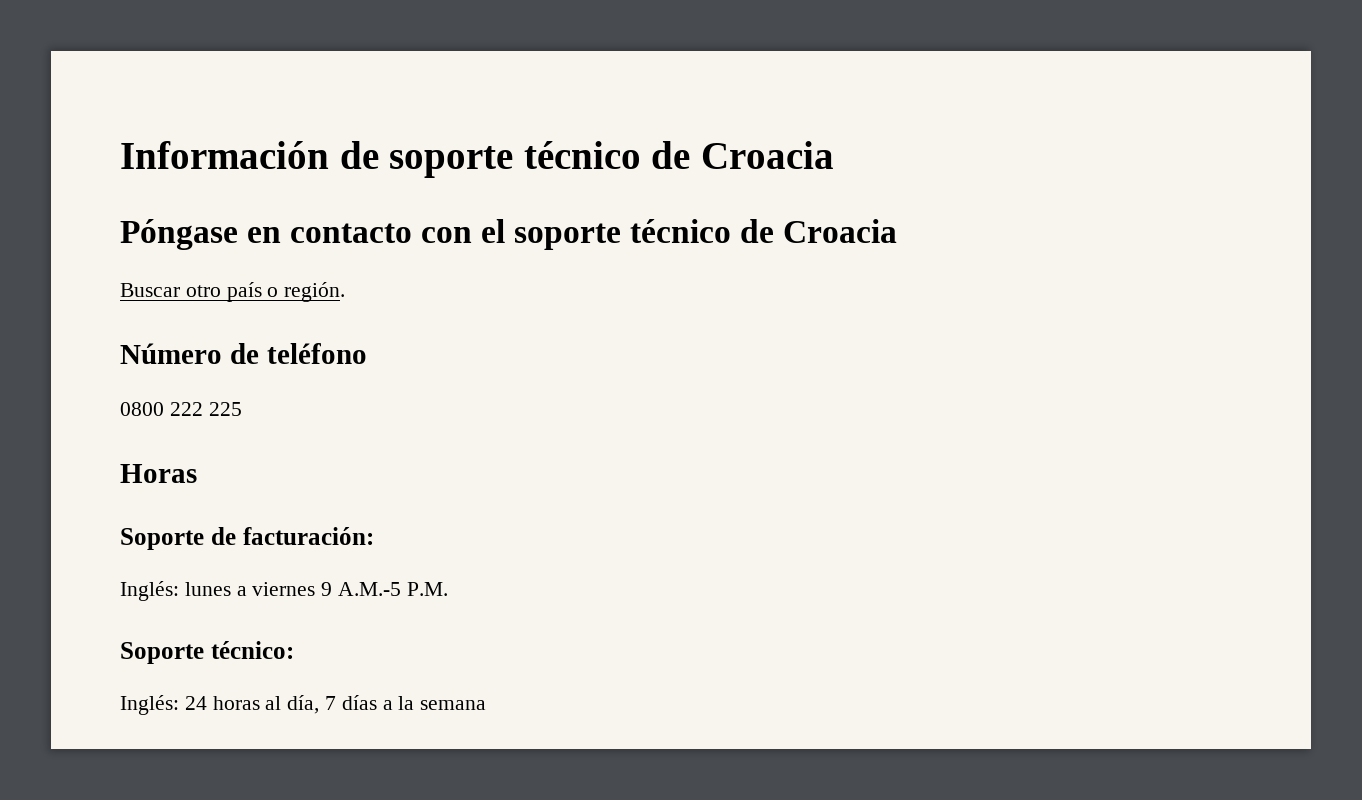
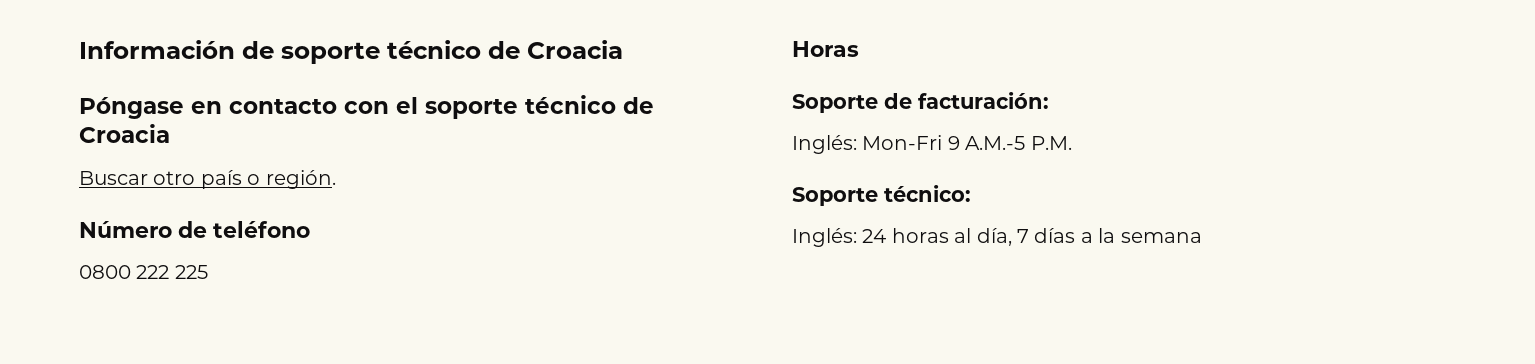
[184,582,316,596] lunes a viernes -> [862,135,943,150] Mon-Fri

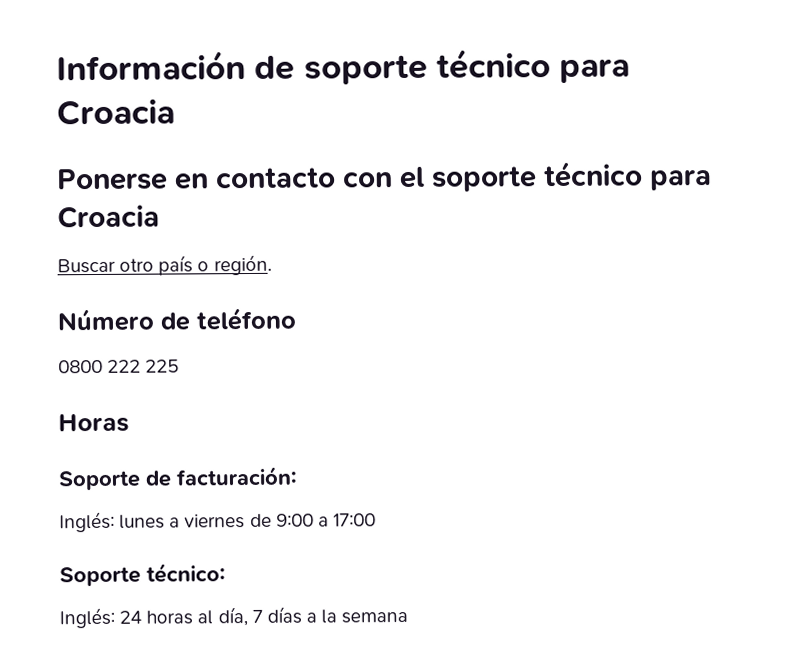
[488,40,623,59] [79,97,184,119] de Croacia // Póngase -> [559,58,631,83] [56,98,175,126] [56,168,168,191] para Croacia // Ponerse
[623,97,654,114] de -> [649,169,712,191] para
[862,135,1072,150] Mon-Fri 9 A.M.-5 P.M. -> [119,513,376,529] lunes a viernes de 9:00 a 17:00

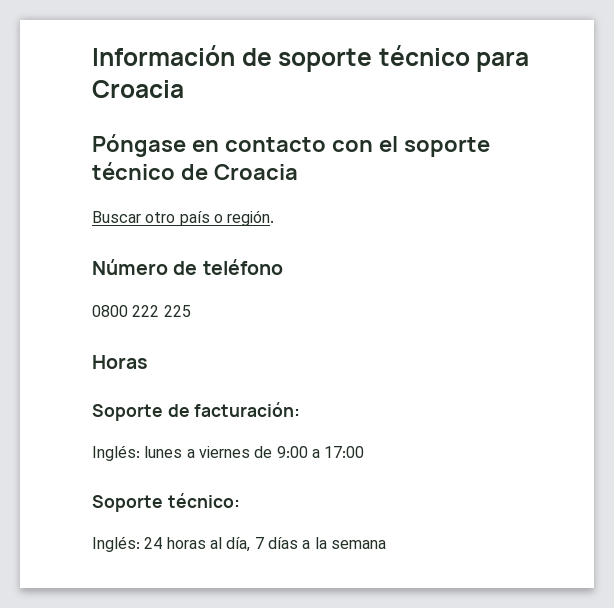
[56,168,168,191] Ponerse -> [92,134,186,157] Póngase
[649,169,712,191] para -> [180,164,208,180] de

